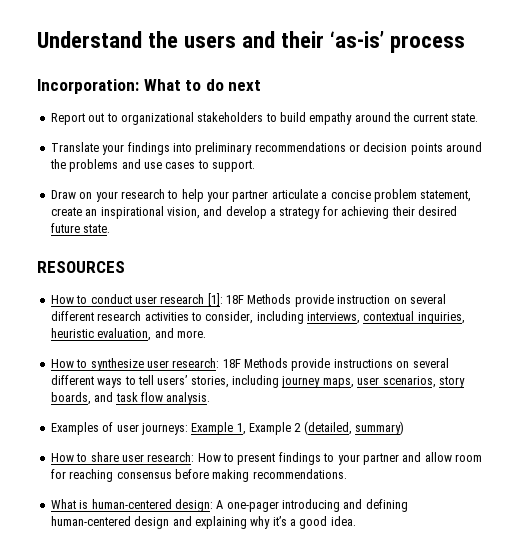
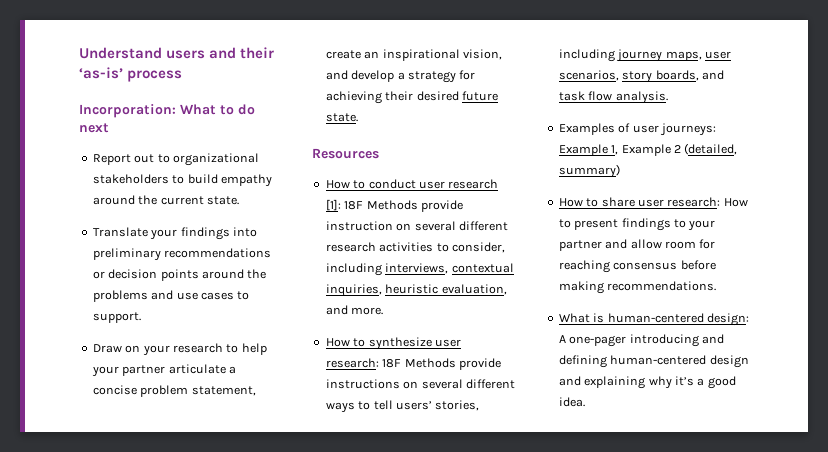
[148,31,179,48] the -> (162, 53) none
[37,261,125,273] RESOURCES -> [312,148,379,159] Resources

